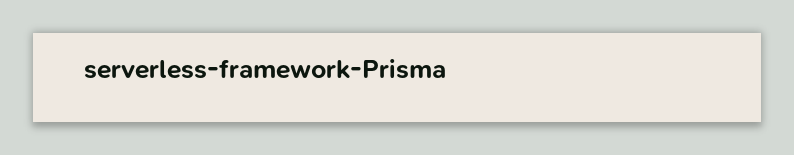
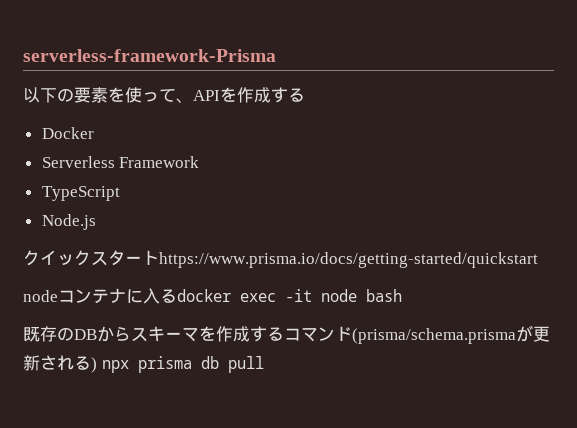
(446, 69) none -> [23,87,305,103] [41,127,94,139] [41,156,200,168] [41,186,120,201] [41,214,96,230] [23,250,538,268] [23,288,402,304] [23,325,550,344] [23,355,264,373] // 以下の要素を使って、APIを作成する // Docker // Serverless Framework // TypeScript // Node.js // クイックスタートhttps://www.prisma.io/docs/getting-started/quickstart // nodeコンテナに入るdocker exec -it node bash // 既存のDBからスキーマを作成するコマンド(prisma/schema.prismaが更新される) npx prisma db pull

